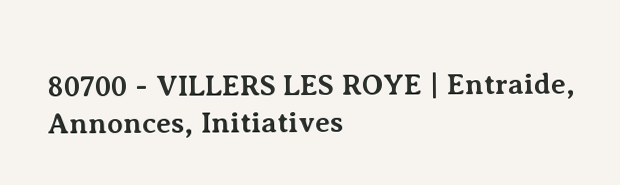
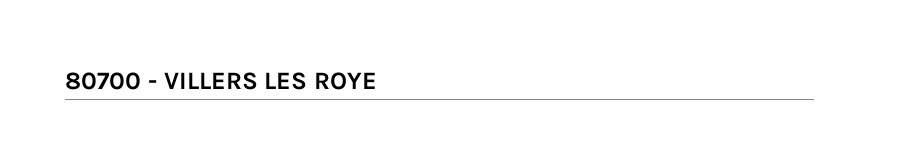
[429,72,576,100] [47,111,344,139] | Entraide, Annonces, Initiatives -> (377, 81) none

